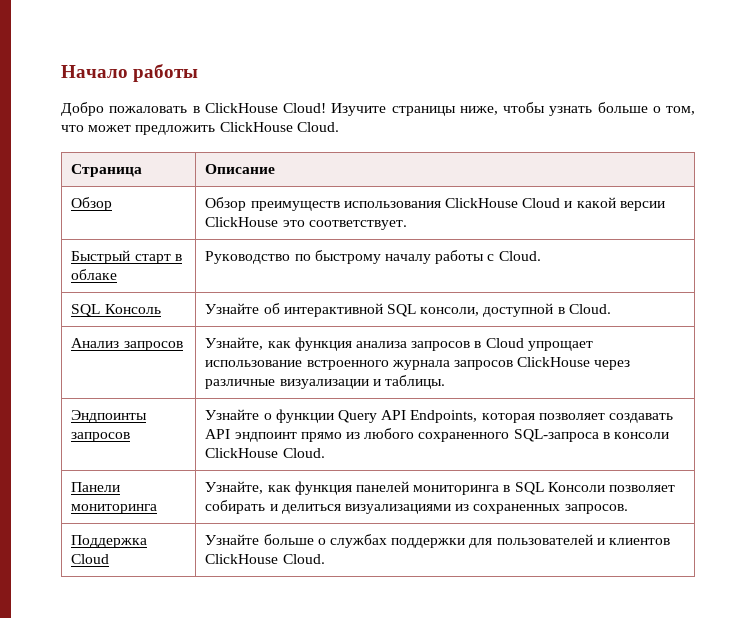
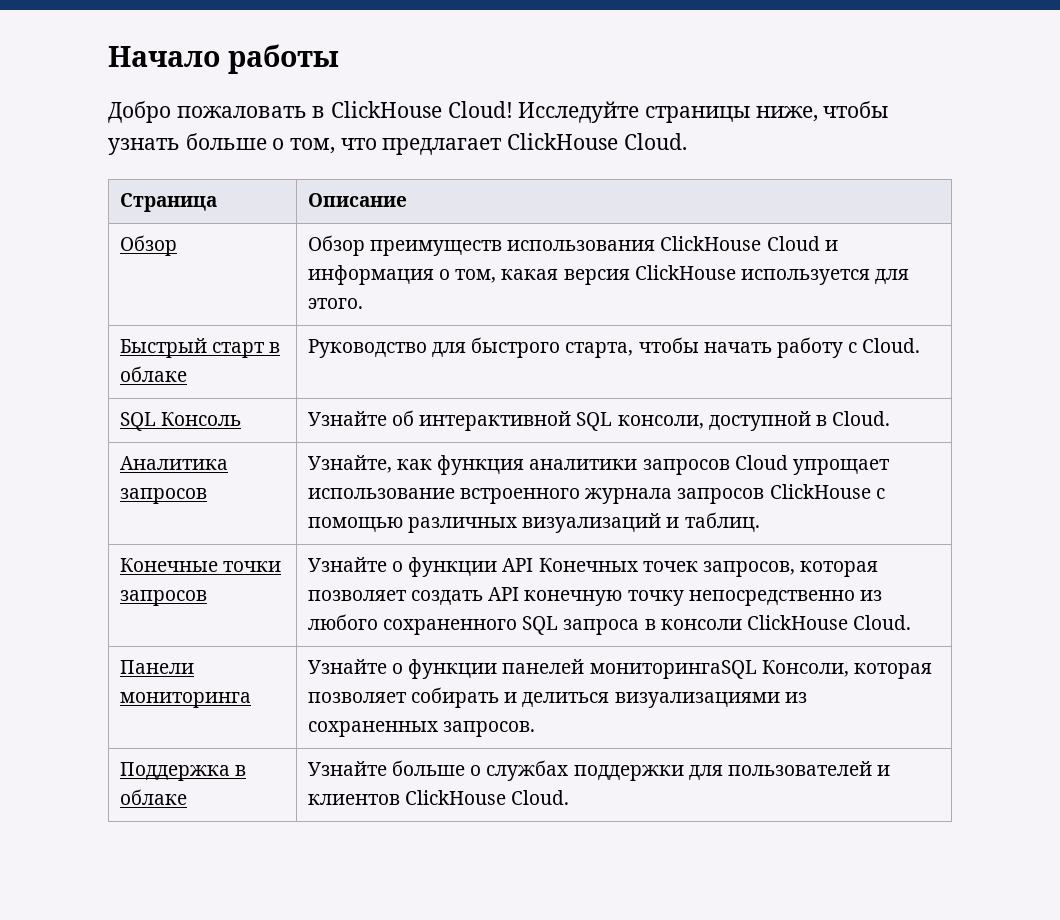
[331,103,387,116] Изучите -> [518,101,640,123] Исследуйте
[88,125,216,135] может предложить -> [382,138,503,155] предлагает
[576,197,665,211] [205,217,407,230] какой версии ClickHouse это соответствует. -> [308,265,909,285] [308,298,364,309] информация о том, какая версия ClickHouse используется для этого.
[294,250,485,264] по быстрому началу работы -> [432,337,843,358] для быстрого старта, чтобы начать работу
[71,338,120,348] Анализ -> [120,456,229,470] Аналитика
[356,341,482,351] анализа запросов в -> [529,459,730,475] аналитики запросов
[594,360,631,370] [205,375,446,389] [71,410,148,423] [71,432,131,442] [205,409,673,423] [205,429,342,442] через различные визуализации и таблицы. // Эндпоинты запросов | Узнайте о функции Query API Endpoints, которая позволяет создавать API эндпоинт прямо -> [875,488,885,499] [308,512,760,533] [120,558,282,572] [120,590,208,606] [308,557,878,577] [308,587,855,606] с помощью различных визуализаций и таблиц. // Конечные точки запросов | Узнайте о функции API Конечных точек запросов, которая позволяет создать API конечную точку непосредственно
[513,429,599,442] SQL-запроса -> [522,616,640,635] SQL запроса
[205,481,605,495] Узнайте, как функция панелей мониторинга в SQL Консоли -> [308,659,932,679] Узнайте о функции панелей мониторингаSQL Консоли, которая
[71,554,110,564] Cloud -> [235,765,247,776] [120,789,188,805] в облаке

